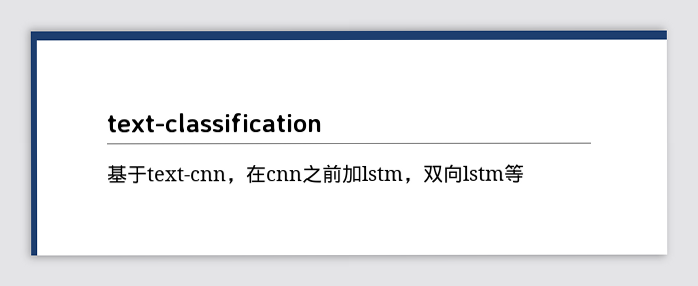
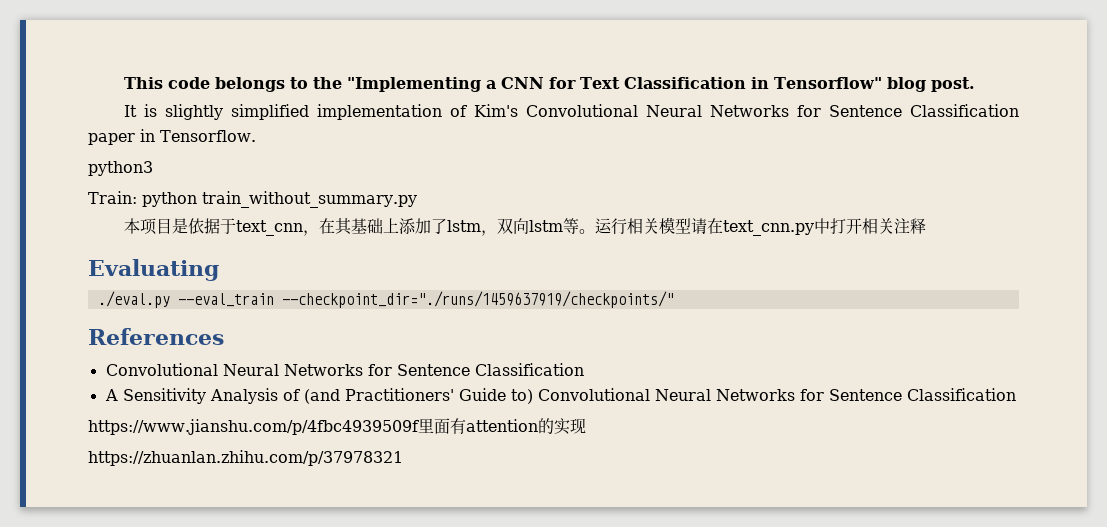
[106,113,322,133] [107,163,525,185] text-classification // 基于text-cnn，在cnn之前加lstm，双向lstm等 -> [123,77,975,92] [123,104,1020,120] [88,129,256,145] [88,161,153,176] [88,191,417,208] [123,217,926,236] [88,259,219,281] [97,291,674,308] [88,328,224,345] [105,363,584,376] [104,388,1016,404] [88,418,586,435] [88,450,403,466] This code belongs to the "Implementing a CNN for Text Classification in Tensorflow" blog post. // It is slightly simplified implementation of Kim's Convolutional Neural Networks for Sentence Classification paper in Tensorflow. // python3 // Train: python train_without_summary.py // 本项目是依据于text_cnn，在其基础上添加了lstm，双向lstm等。运行相关模型请在text_cnn.py中打开相关注释 // Evaluating // ./eval.py --eval_train --checkpoint_dir="./runs/1459637919/checkpoints/" // References // Convolutional Neural Networks for Sentence Classification // A Sensitivity Analysis of (and Practitioners' Guide to) Convolutional Neural Networks for Sentence Classification // https://www.jianshu.com/p/4fbc4939509f里面有attention的实现 // https://zhuanlan.zhihu.com/p/37978321

